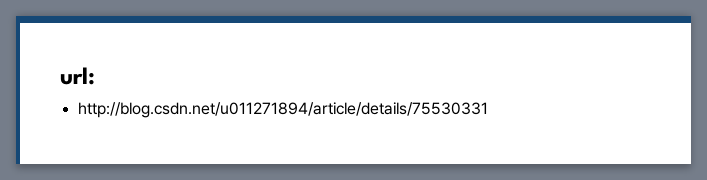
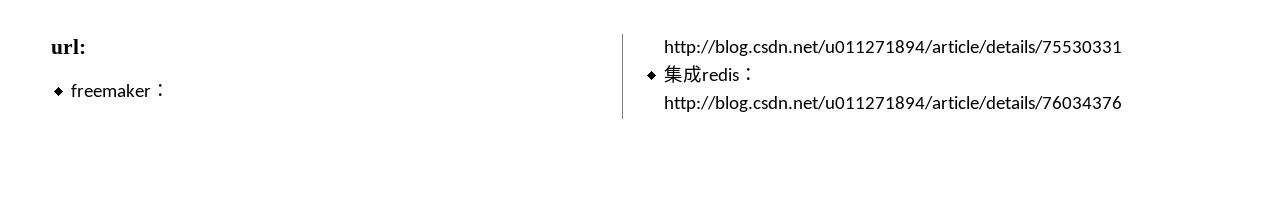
(95, 76) none -> [71,84,171,97] freemaker：
(488, 110) none -> [664,65,759,83] [664,96,1123,112] // 集成redis：http://blog.csdn.net/u011271894/article/details/76034376

